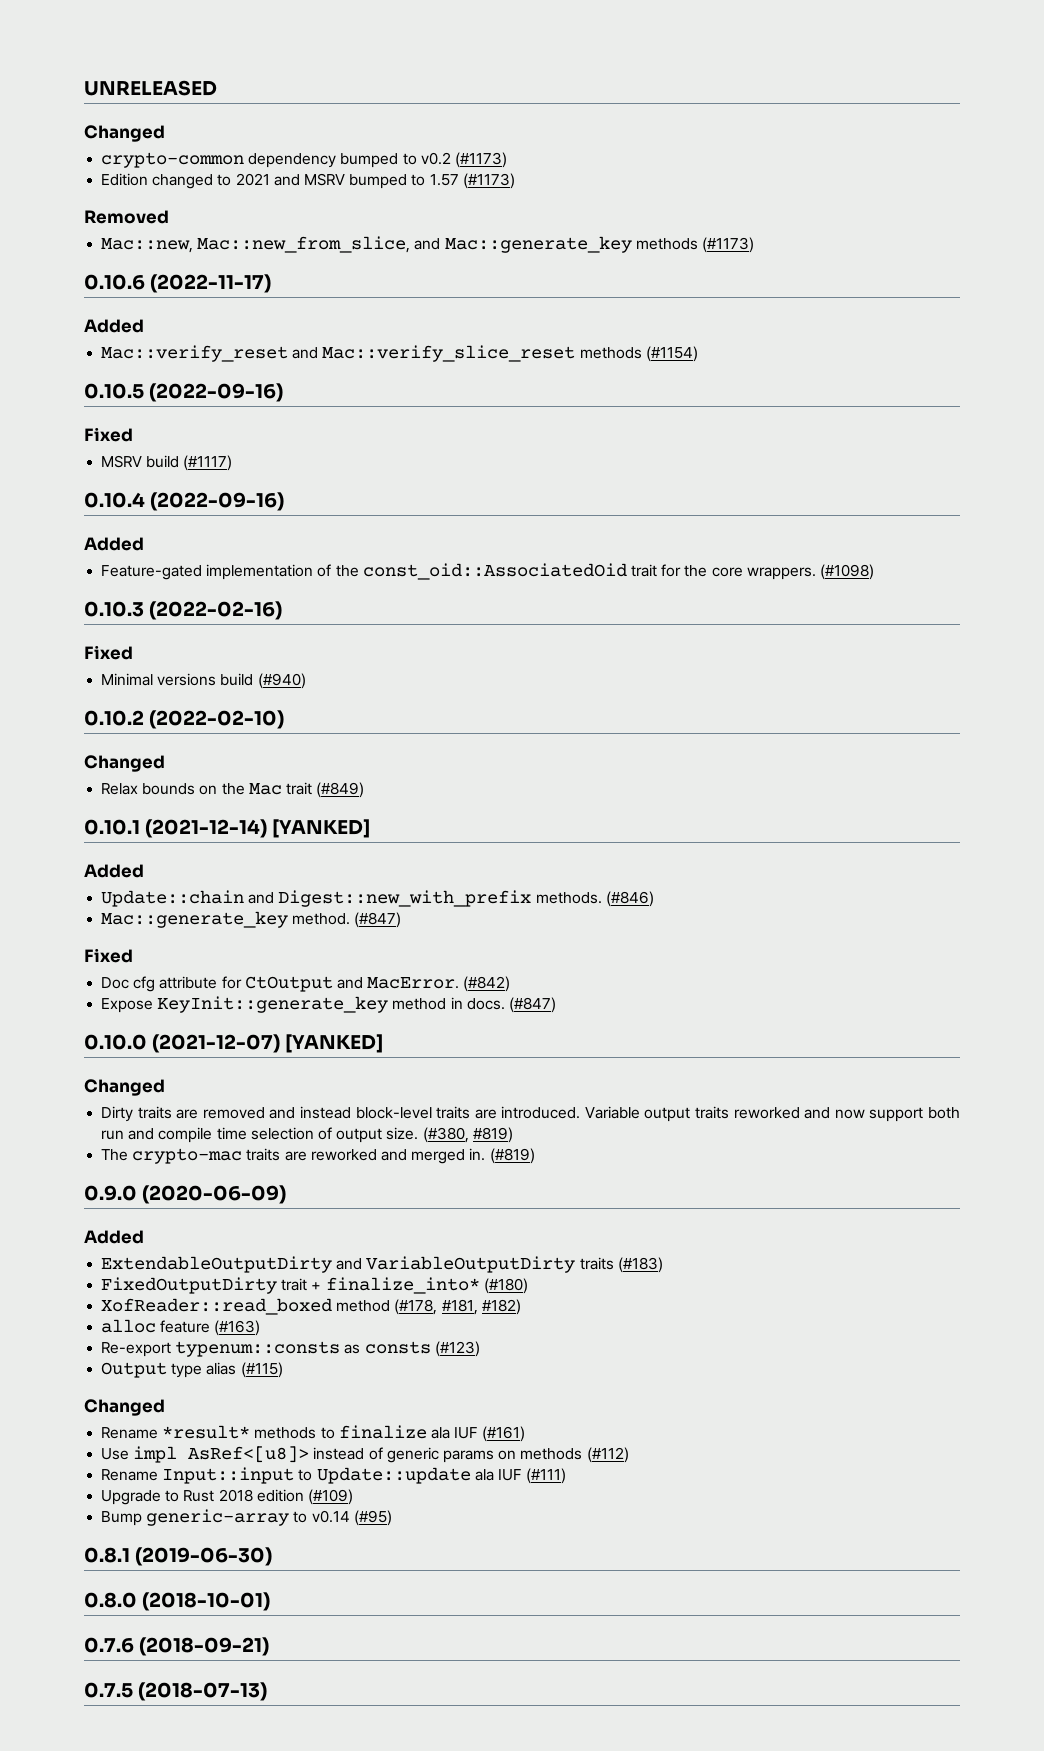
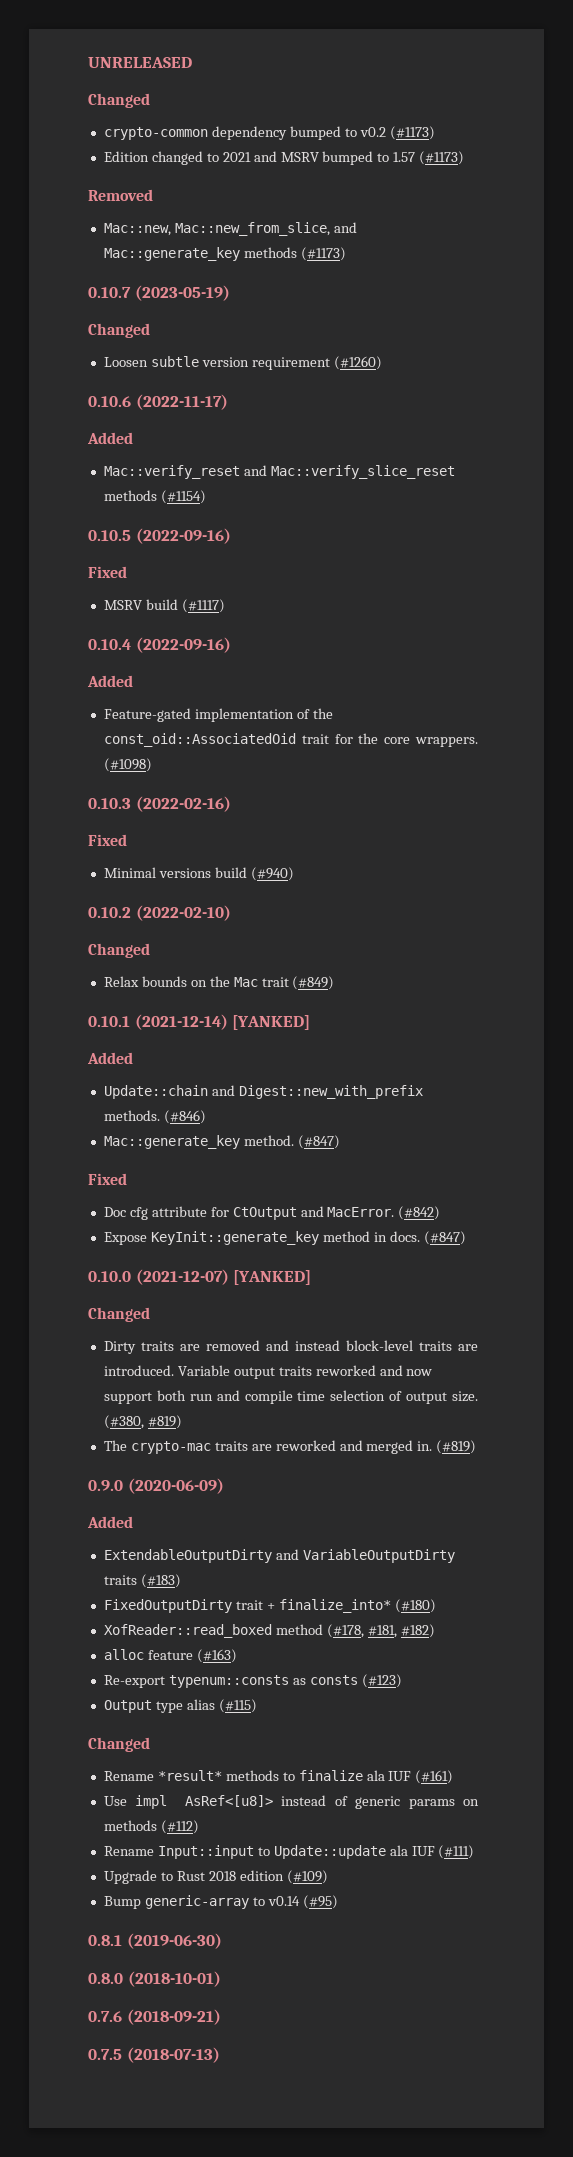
(754, 245) none -> [88,285,230,301] [88,323,150,338] [103,356,382,370] // 0.10.7 (2023-05-19) // Changed // Loosen subtle version requirement (#1260)

